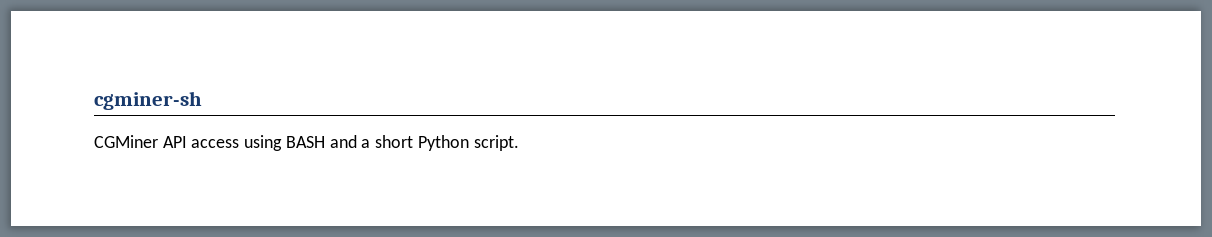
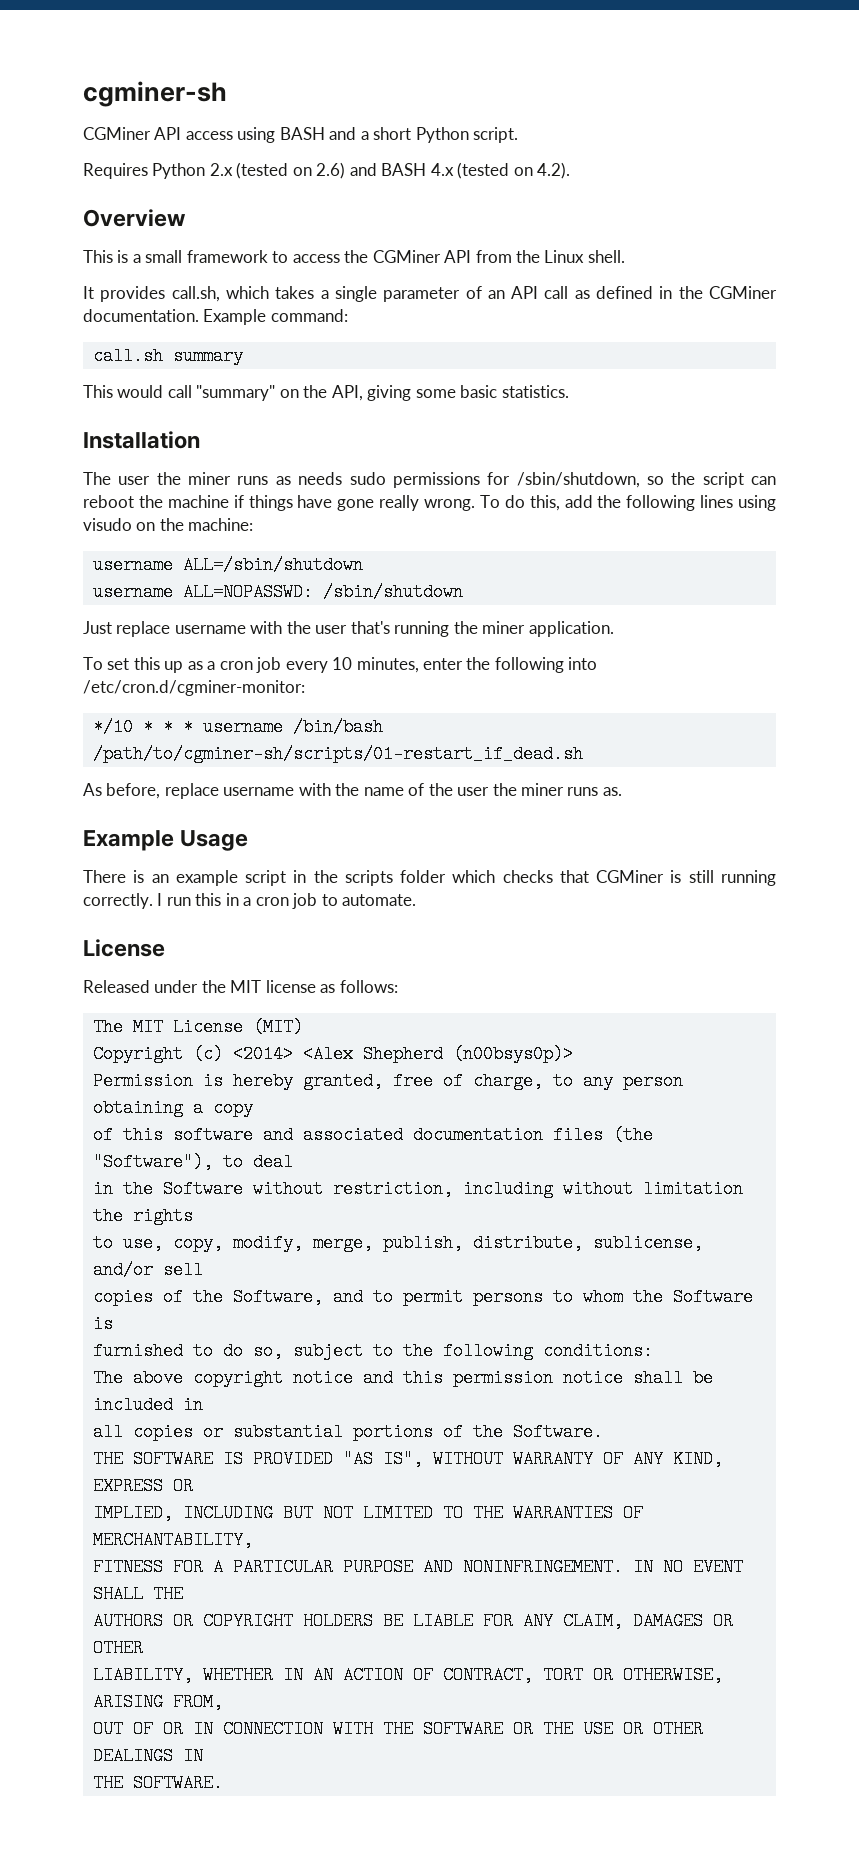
(519, 143) none -> [83,162,571,179] [83,209,186,227] [83,250,625,263] [83,286,777,302] [83,309,348,325] [92,347,243,365] [83,385,569,401] [83,431,200,449] [83,472,776,488] [83,495,776,511] [83,518,254,531] [92,556,363,574] [92,583,463,601] [83,621,614,637] [83,657,598,673] [83,680,305,696] [92,718,383,736] [92,745,583,763] [83,783,622,799] [83,830,249,851] [83,870,776,886] [83,893,417,909] [83,939,165,957] [83,980,398,993] [92,1018,303,1036] [92,1045,573,1063] [92,1072,683,1090] [92,1099,253,1117] [92,1126,653,1144] [92,1153,293,1171] [92,1180,743,1198] [92,1207,193,1225] [92,1234,703,1252] [92,1261,203,1279] [92,1288,753,1306] [92,1315,113,1333] [92,1342,653,1360] [92,1369,713,1387] [92,1396,203,1414] [92,1423,603,1441] [92,1450,723,1468] [92,1477,193,1495] [92,1504,643,1522] [92,1531,253,1549] [92,1558,743,1576] [92,1585,183,1603] [92,1612,733,1630] [92,1639,143,1657] [92,1666,723,1684] [92,1693,223,1711] [92,1720,703,1738] [92,1747,203,1765] [92,1774,223,1792] // Requires Python 2.x (tested on 2.6) and BASH 4.x (tested on 4.2). // Overview // This is a small framework to access the CGMiner API from the Linux shell. // It provides call.sh, which takes a single parameter of an API call as defined in the CGMiner documentation. Example command: // call.sh summary // This would call "summary" on the API, giving some basic statistics. // Installation // The user the miner runs as needs sudo permissions for /sbin/shutdown, so the script can reboot the machine if things have gone really wrong. To do this, add the following lines using visudo on the machine: // username ALL=/sbin/shutdown // username ALL=NOPASSWD: /sbin/shutdown // Just replace username with the user that's running the miner application. // To set this up as a cron job every 10 minutes, enter the following into /etc/cron.d/cgminer-monitor: // */10 * * * username /bin/bash /path/to/cgminer-sh/scripts/01-restart_if_dead.sh // As before, replace username with the name of the user the miner runs as. // Example Usage // There is an example script in the scripts folder which checks that CGMiner is still running correctly. I run this in a cron job to automate. // License // Released under the MIT license as follows: // The MIT License (MIT) // Copyright (c) <2014> <Alex Shepherd (n00bsys0p)> // Permission is hereby granted, free of charge, to any person obtaining a copy // of this software and associated documentation files (the "Software"), to deal // in the Software without restriction, including without limitation the rights // to use, copy, modify, merge, publish, distribute, sublicense, and/or sell // copies of the Software, and to permit persons to whom the Software is // furnished to do so, subject to the following conditions: // The above copyright notice and this permission notice shall be included in // all copies or substantial portions of the Software. // THE SOFTWARE IS PROVIDED "AS IS", WITHOUT WARRANTY OF ANY KIND, EXPRESS OR // IMPLIED, INCLUDING BUT NOT LIMITED TO THE WARRANTIES OF MERCHANTABILITY, // FITNESS FOR A PARTICULAR PURPOSE AND NONINFRINGEMENT. IN NO EVENT SHALL THE // AUTHORS OR COPYRIGHT HOLDERS BE LIABLE FOR ANY CLAIM, DAMAGES OR OTHER // LIABILITY, WHETHER IN AN ACTION OF CONTRACT, TORT OR OTHERWISE, ARISING FROM, // OUT OF OR IN CONNECTION WITH THE SOFTWARE OR THE USE OR OTHER DEALINGS IN // THE SOFTWARE.

